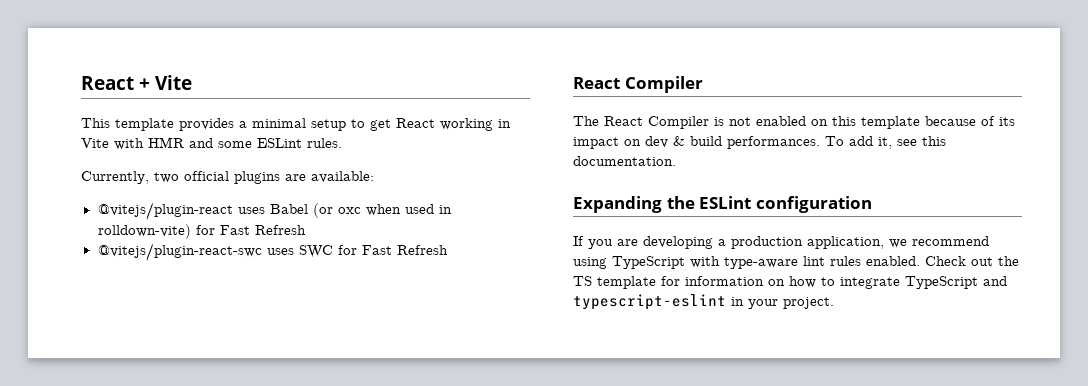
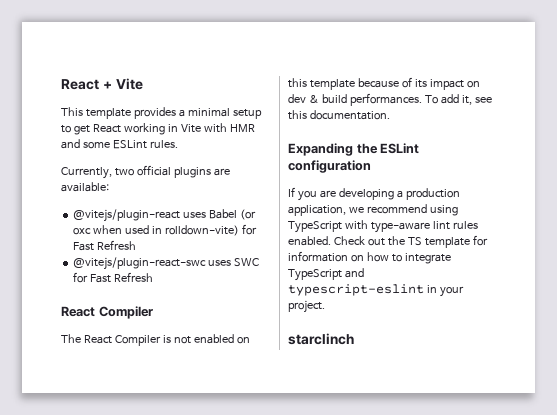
(834, 303) none -> [288,333,354,345] // starclinch

